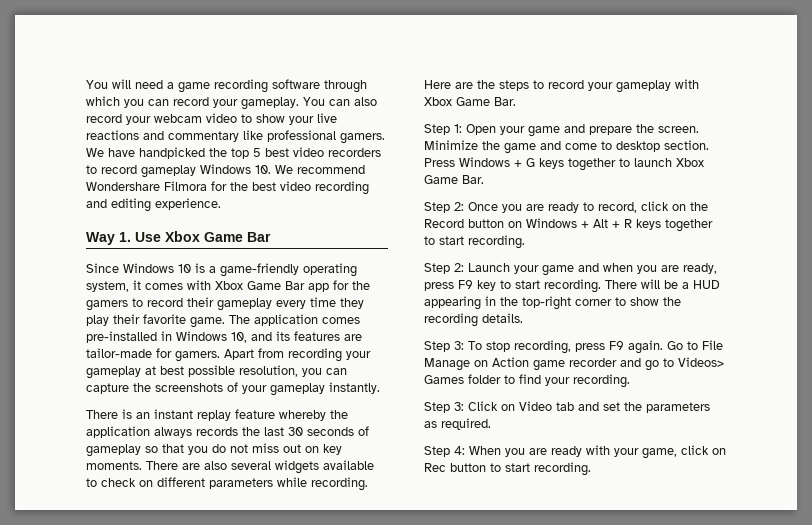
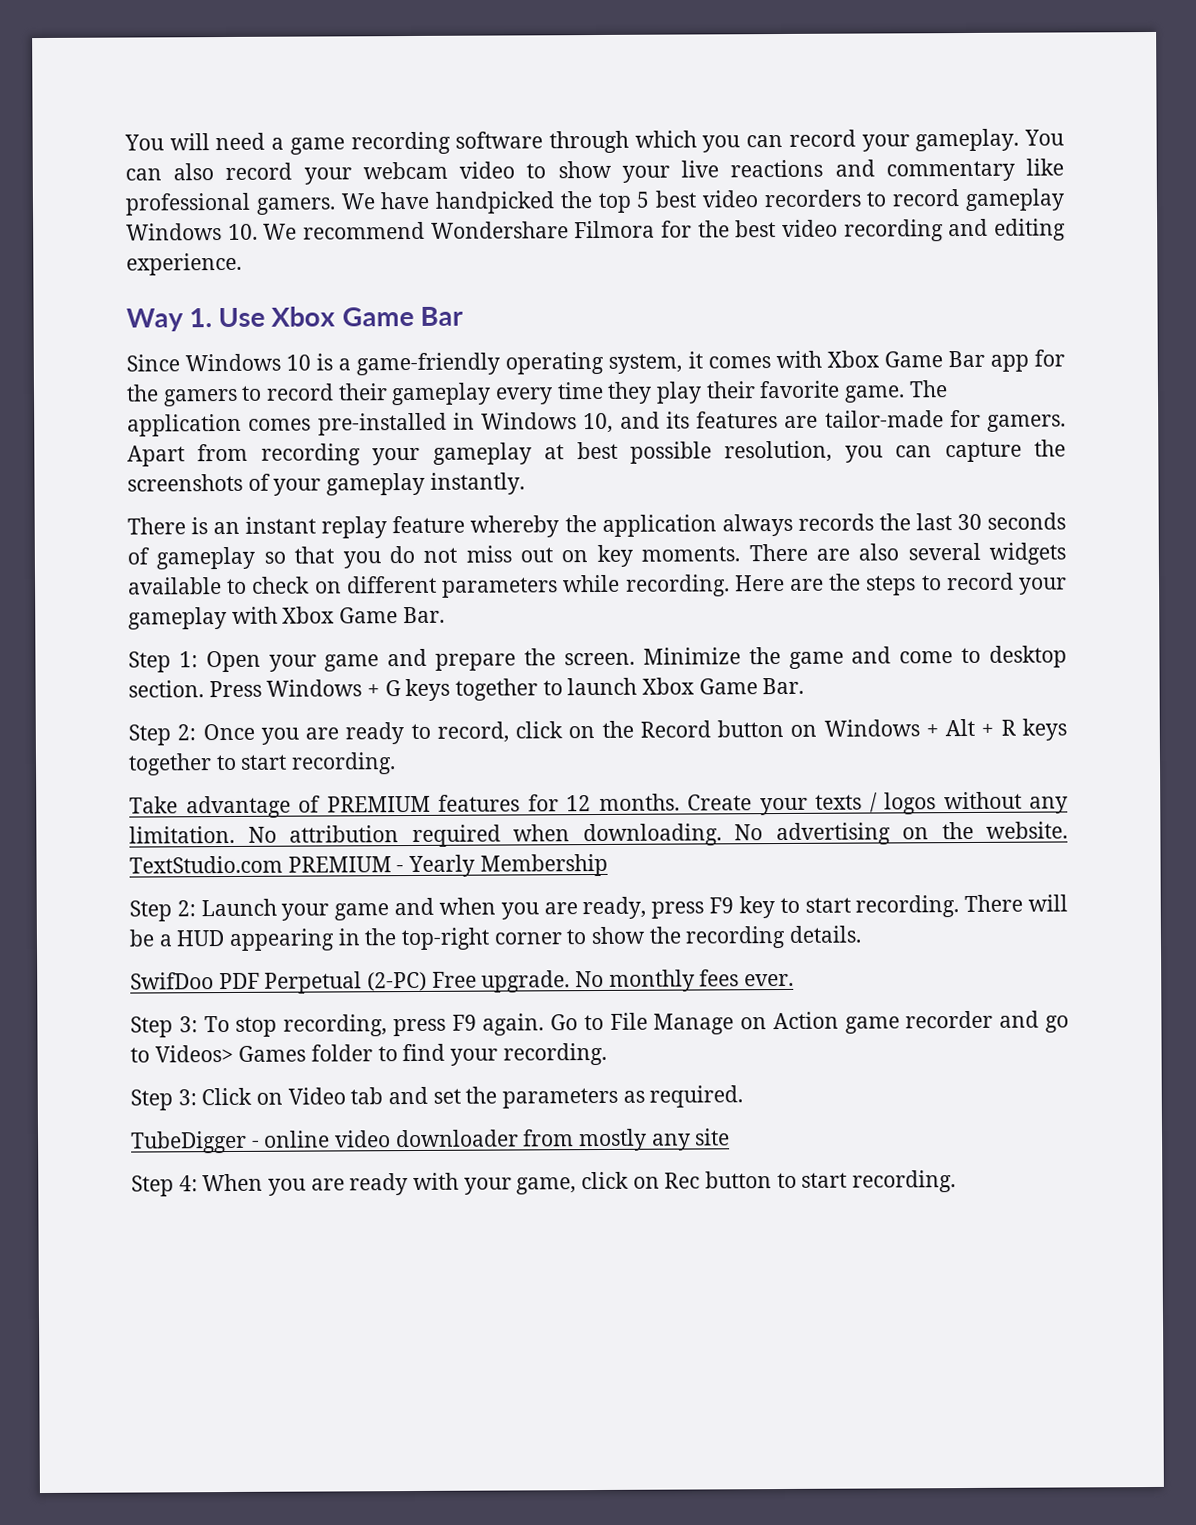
(525, 242) none -> [129,791,1068,819] [129,821,1068,848] [129,853,608,878] // Take advantage of PREMIUM features for 12 months. Create your texts / logos without any limitation. No attribution required when downloading. No advertising on the website. TextStudio.com PREMIUM - Yearly Membership
(523, 318) none -> [130,969,795,994] // SwifDoo PDF Perpetual (2-PC) Free upgrade. No monthly fees ever.
(491, 424) none -> [130,1128,731,1154] // TubeDigger - online video downloader from mostly any site

